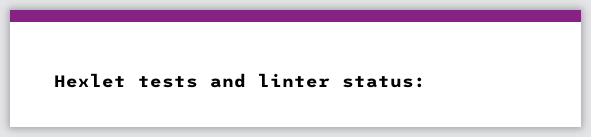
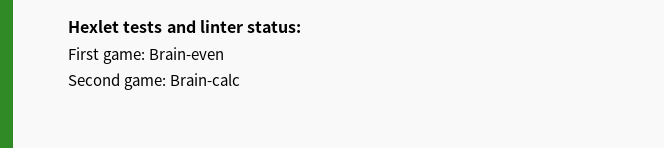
(426, 82) none -> [68,47,225,64] [68,73,241,90] // First game: Brain-even // Second game: Brain-calc

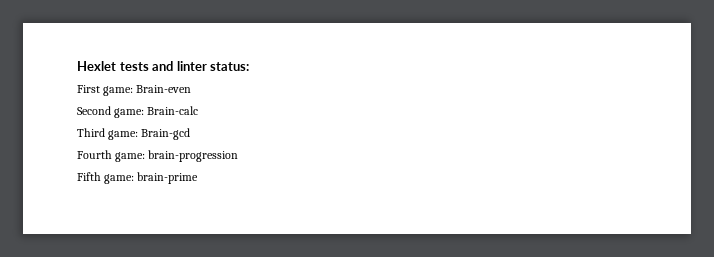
(241, 79) none -> [77,128,191,140] [77,150,239,162] [77,172,199,184] // Third game: Brain-gcd // Fourth game: brain-progression // Fifth game: brain-prime

